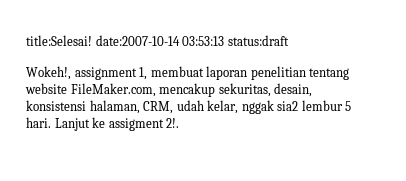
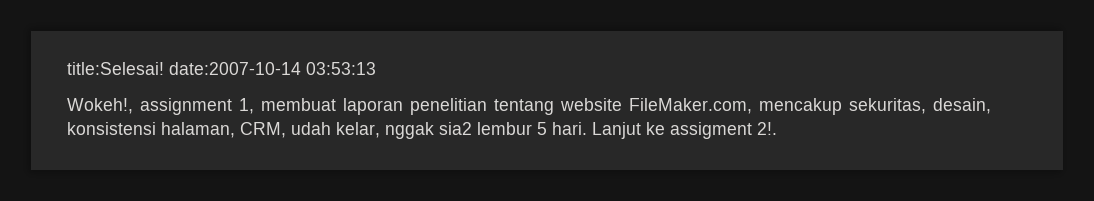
[227,35,289,46] status:draft -> (376, 68) none

